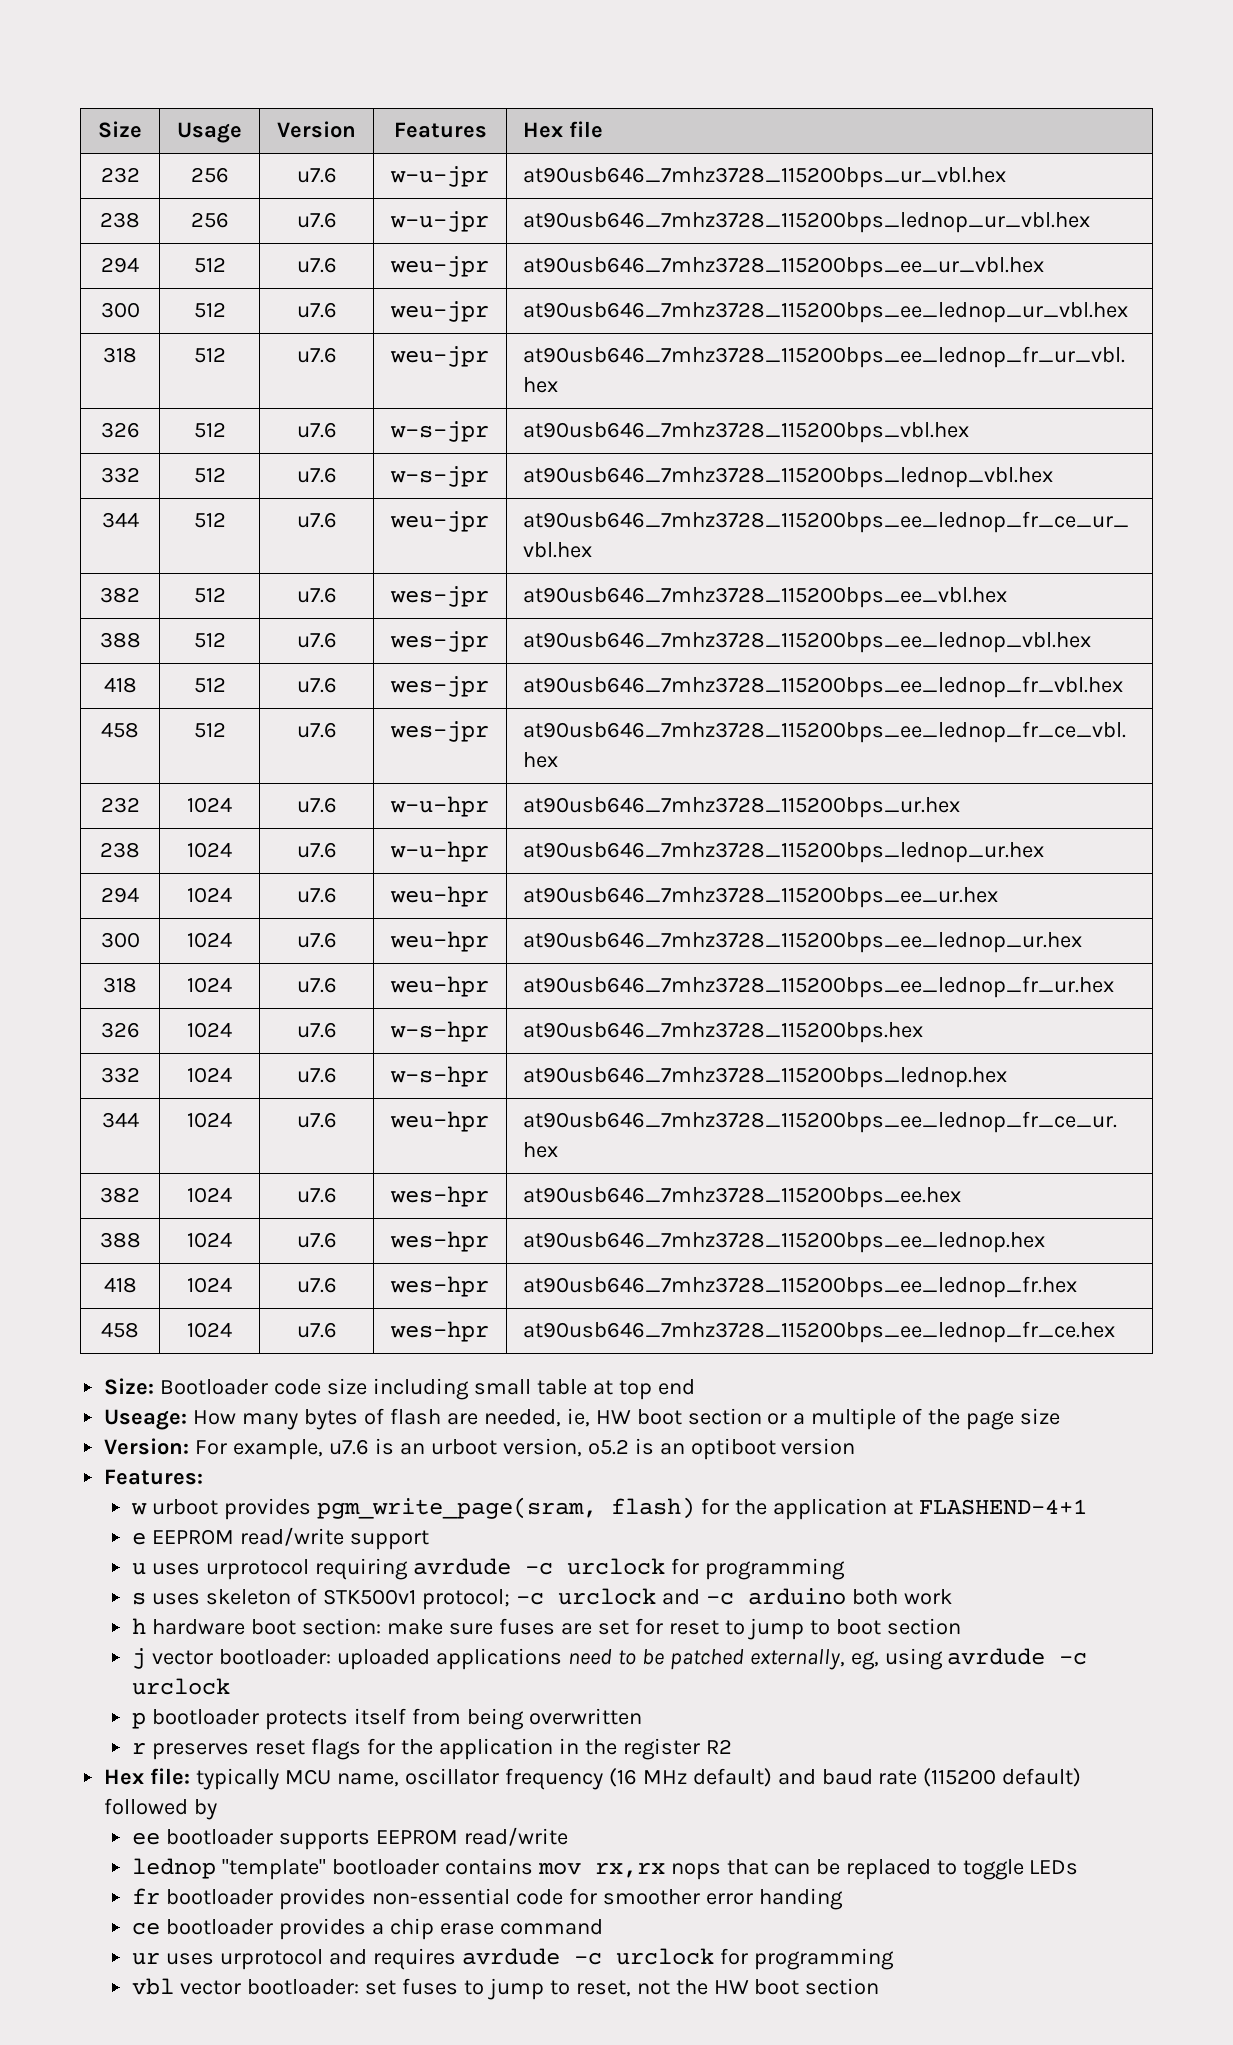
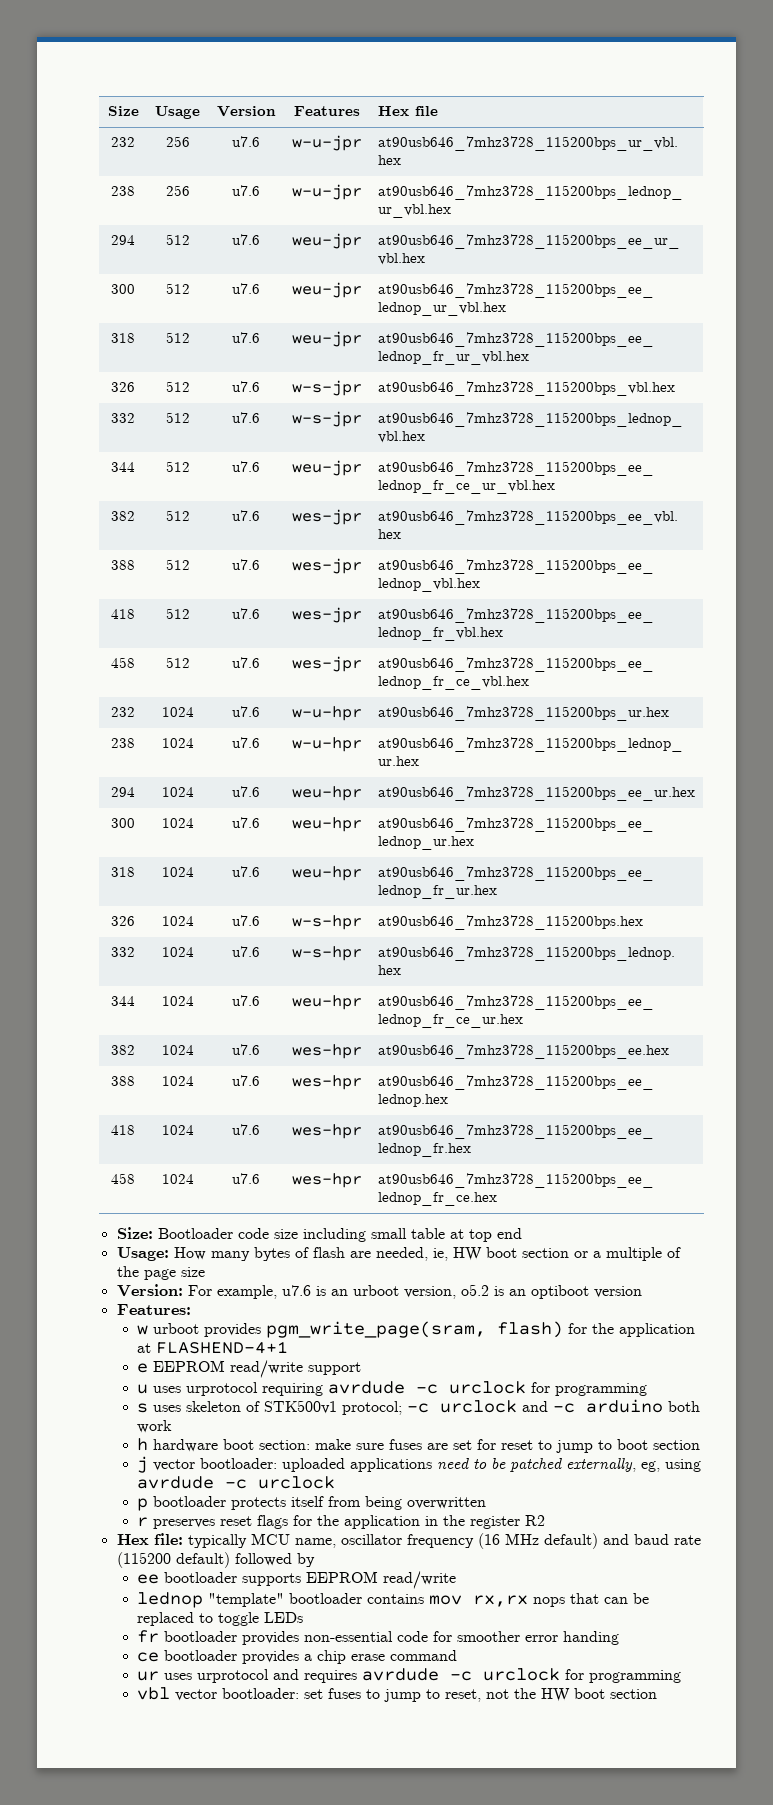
[104,1409,188,1430] Useage: -> [116,1247,169,1261] Usage:

